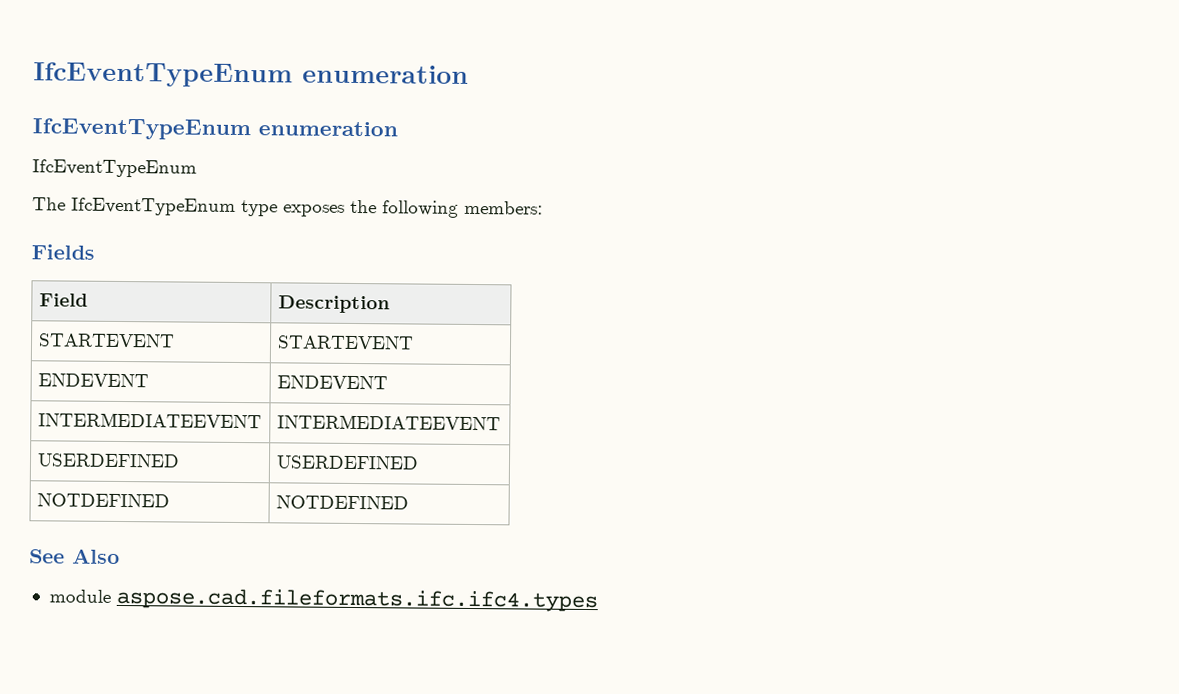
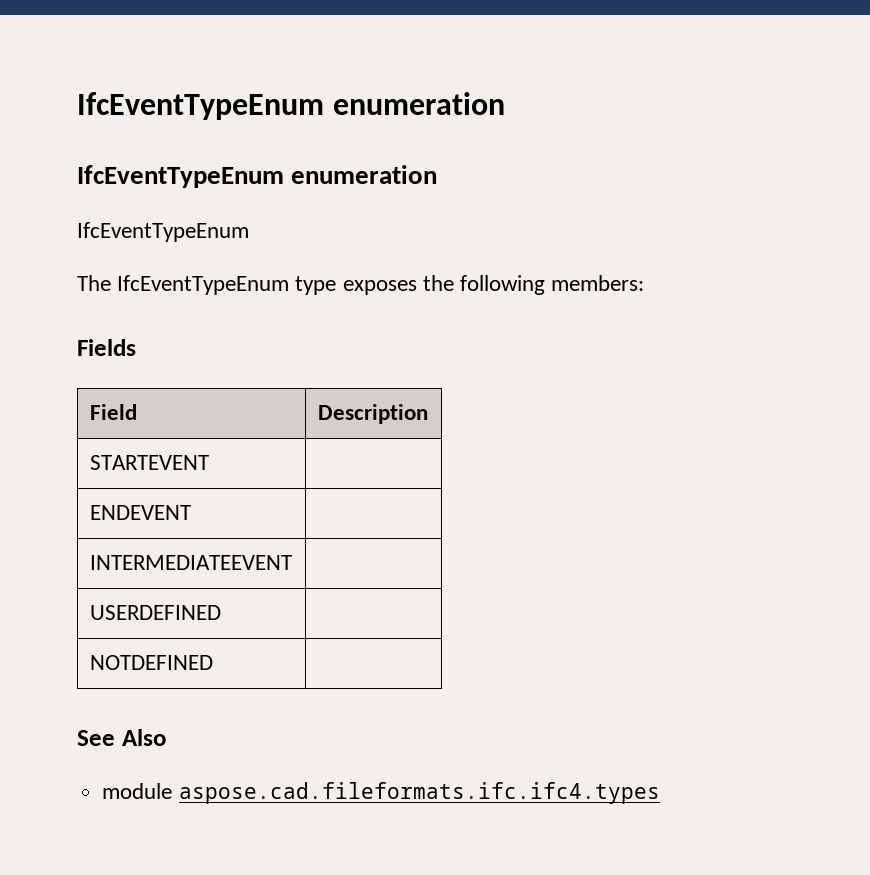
[276,335,414,350] STARTEVENT -> (209, 462) none
[276,375,388,390] ENDEVENT -> (191, 512) none
[276,414,501,431] INTERMEDIATEEVENT -> (292, 562) none
[275,455,419,470] USERDEFINED -> (221, 612) none
[275,495,409,510] NOTDEFINED -> (213, 662) none

